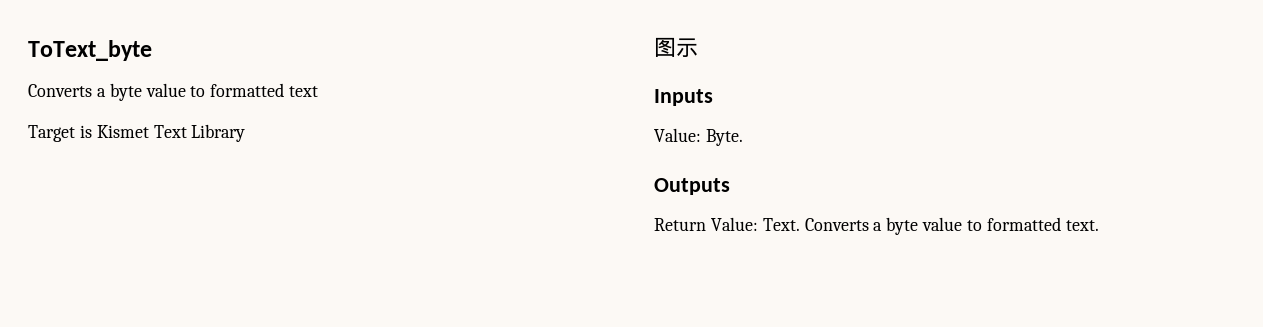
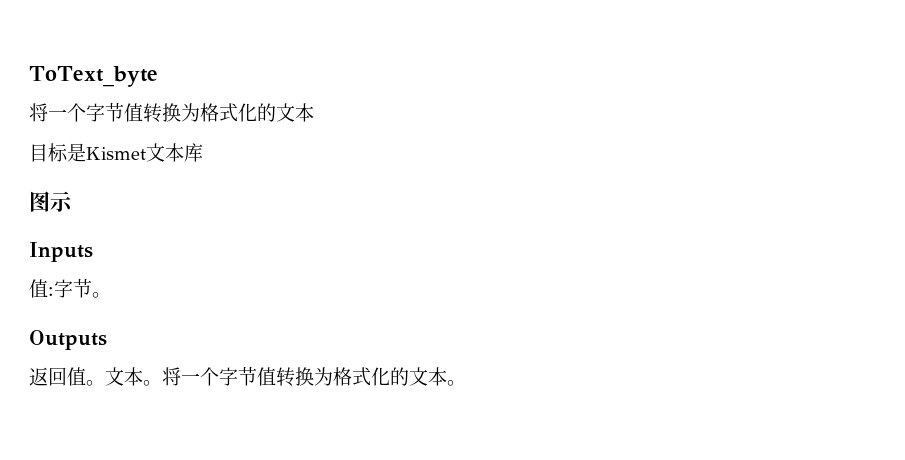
[28,83,319,101] [28,124,246,142] [654,37,698,57] [654,89,713,106] [654,128,743,146] [654,178,730,195] [654,217,1099,235] Converts a byte value to formatted text // Target is Kismet Text Library // 图示 // Inputs // Value: Byte. // Outputs // Return Value: Text. Converts a byte value to formatted text. -> [29,102,314,123] [29,143,203,162] [29,191,73,212] [29,242,93,262] [29,278,111,298] [29,330,107,350] [29,366,466,387] 将一个字节值转换为格式化的文本 // 目标是Kismet文本库 // 图示 // Inputs // 值:字节。 // Outputs // 返回值。文本。将一个字节值转换为格式化的文本。

